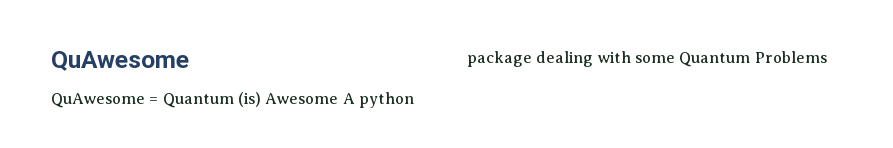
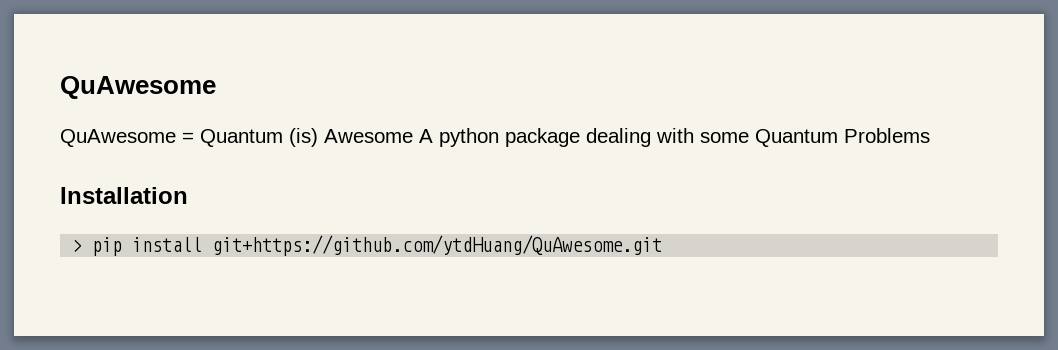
(827, 57) none -> [60,187,188,204] [72,235,663,256] // Installation // > pip install git+https://github.com/ytdHuang/QuAwesome.git

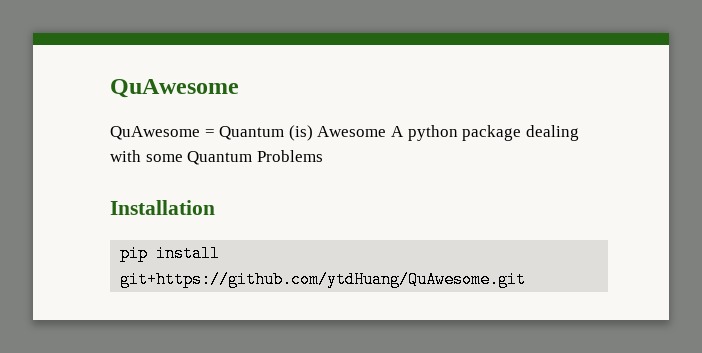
[72,239,83,252] > -> (215, 207) none

